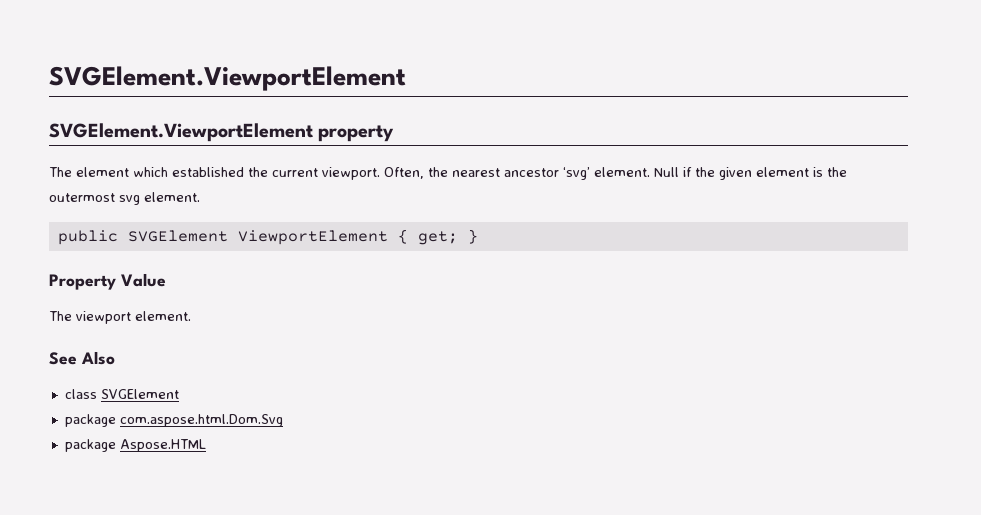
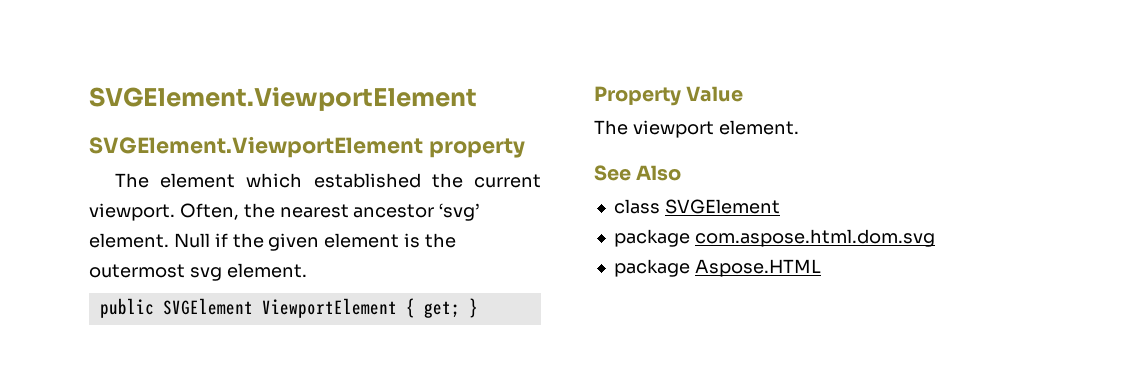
[119,414,283,427] com.aspose.html.Dom.Svg -> [694,229,935,247] com.aspose.html.dom.svg

